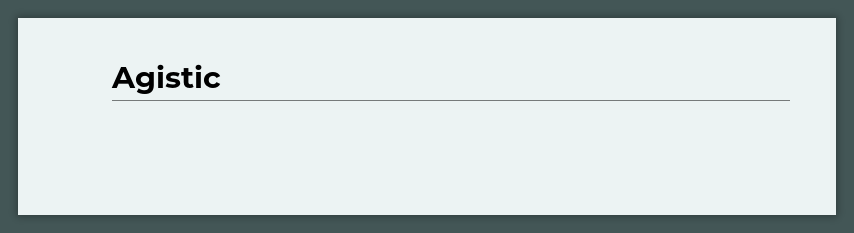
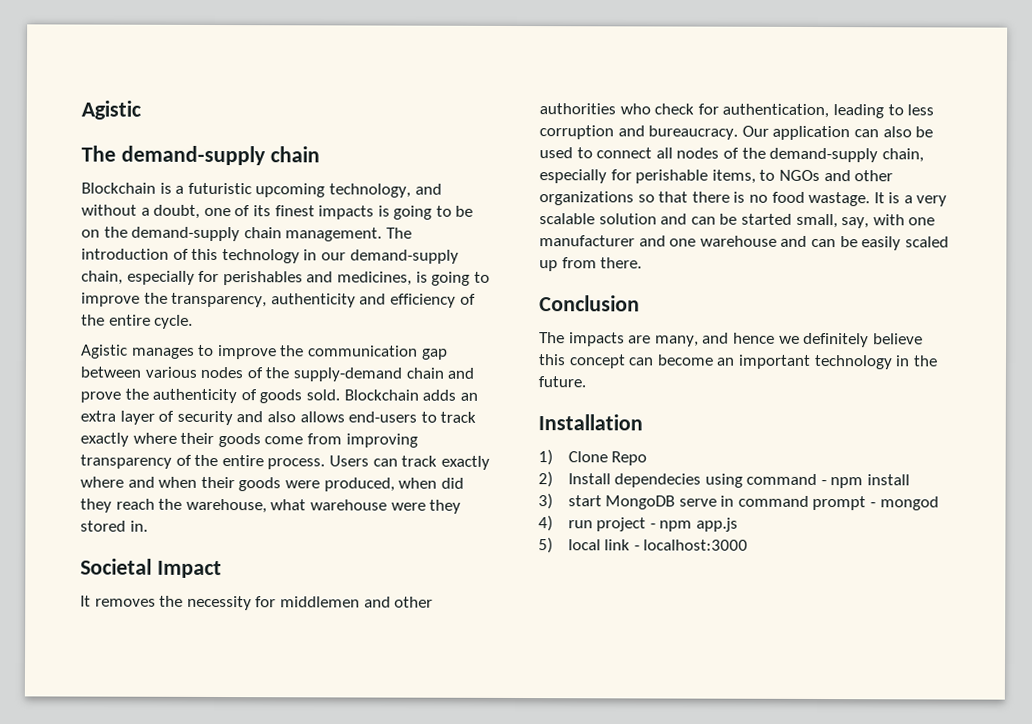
[111,64,221,94] Agistic -> [81,100,141,120] [81,145,320,166] [81,182,442,198] [81,204,474,220] [81,226,412,242] [81,248,459,264] [81,270,490,286] [81,292,476,308] [81,314,194,329] [81,344,448,360] [80,366,475,382] [80,388,478,404] [80,410,477,426] [80,432,418,448] [80,454,490,470] [80,476,464,492] [80,498,462,514] [80,520,148,532] [80,558,222,579] [80,595,434,611] [539,103,935,119] [539,125,934,141] [539,147,924,163] [539,169,894,184] [539,191,948,207] [539,213,936,229] [539,235,949,251] [539,257,643,272] [539,295,640,312] [539,332,923,348] [538,354,938,370] [538,376,586,388] [538,414,643,431] [538,449,648,466] [538,471,911,489] [538,493,939,511] [538,515,738,532] [538,537,749,554] Agistic // The demand-supply chain // Blockchain is a futuristic upcoming technology, and without a doubt, one of its finest impacts is going to be on the demand-supply chain management. The introduction of this technology in our demand-supply chain, especially for perishables and medicines, is going to improve the transparency, authenticity and efficiency of the entire cycle. // Agistic manages to improve the communication gap between various nodes of the supply-demand chain and prove the authenticity of goods sold. Blockchain adds an extra layer of security and also allows end-users to track exactly where their goods come from improving transparency of the entire process. Users can track exactly where and when their goods were produced, when did they reach the warehouse, what warehouse were they stored in. // Societal Impact // It removes the necessity for middlemen and other authorities who check for authentication, leading to less corruption and bureaucracy. Our application can also be used to connect all nodes of the demand-supply chain, especially for perishable items, to NGOs and other organizations so that there is no food wastage. It is a very scalable solution and can be started small, say, with one manufacturer and one warehouse and can be easily scaled up from there. // Conclusion // The impacts are many, and hence we definitely believe this concept can become an important technology in the future. // Installation // 1) Clone Repo // 2) Install dependecies using command - npm install // 3) start MongoDB serve in command prompt - mongod // 4) run project - npm app.js // 5) local link - localhost:3000

